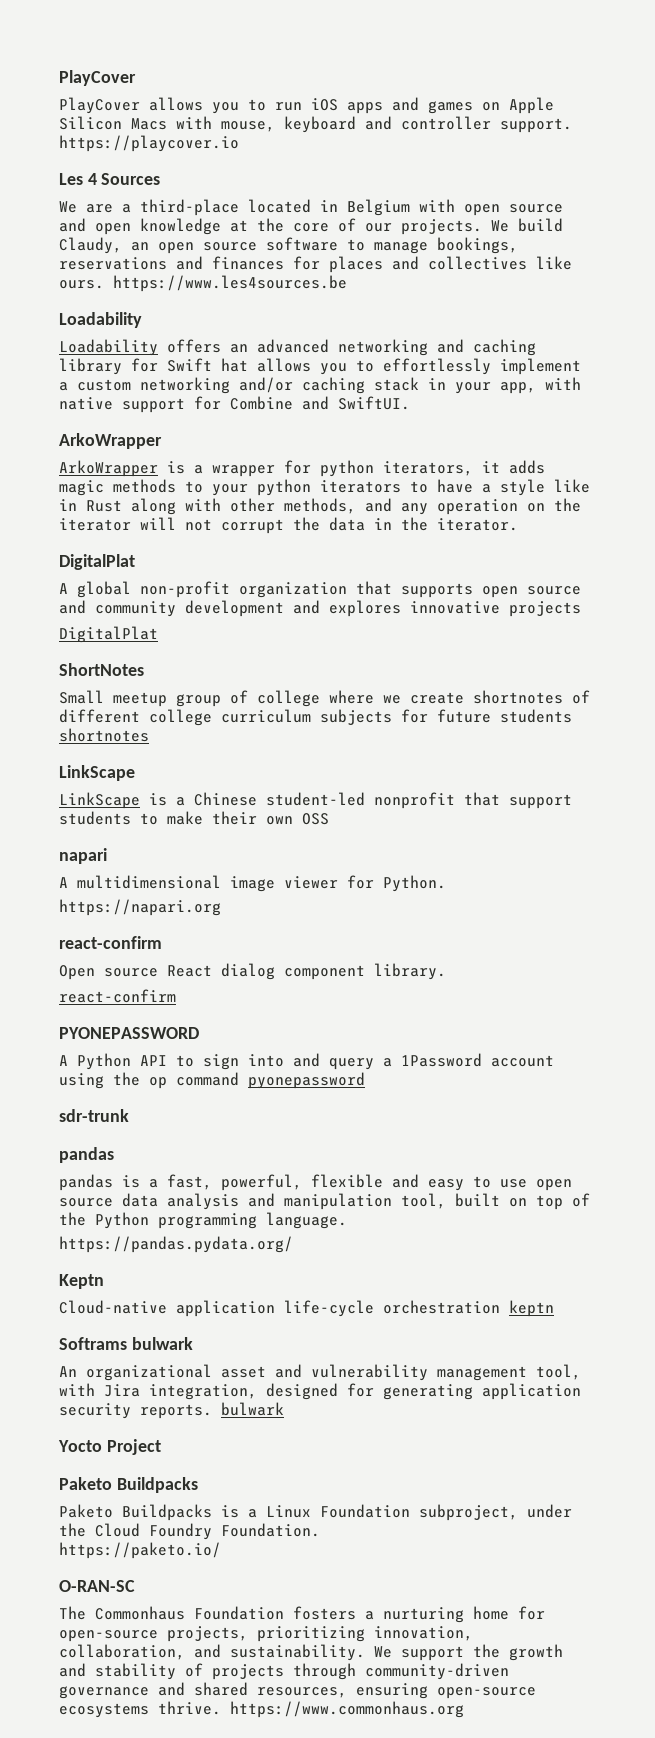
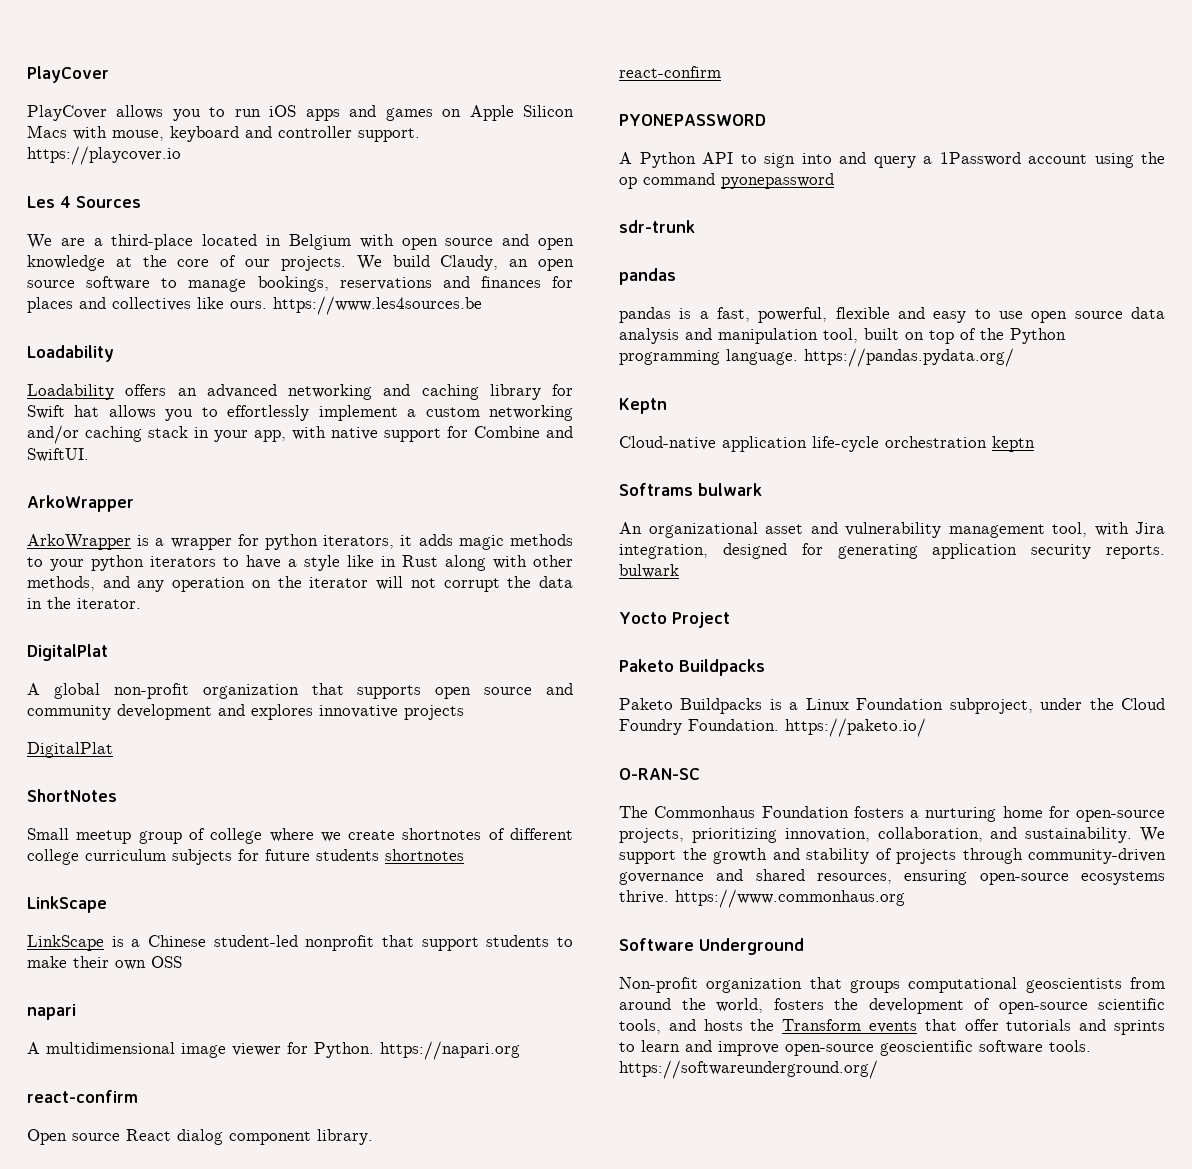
(446, 883) // -> (374, 1050) none
(347, 1220) // -> (798, 357) none
(320, 1530) // -> (779, 725) none
(464, 1709) none -> [619,938,804,955] [619,977,1165,993] [619,998,1165,1014] [619,1019,1165,1035] [619,1040,1091,1056] [619,1060,878,1079] // Software Underground // Non-profit organization that groups computational geoscientists from around the world, fosters the development of open-source scientific tools, and hosts the Transform events that offer tutorials and sprints to learn and improve open-source geoscientific software tools. https://softwareunderground.org/

